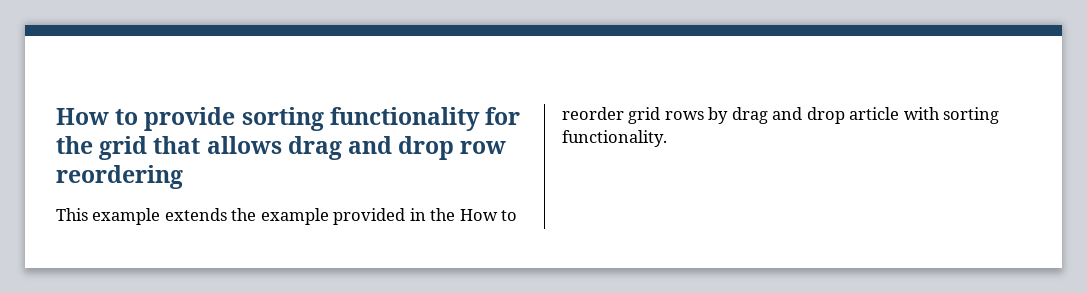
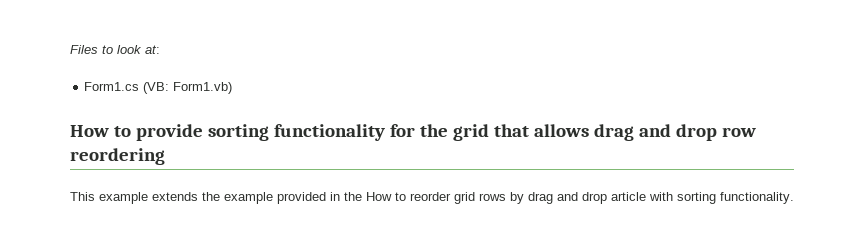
(56, 116) none -> [70,45,160,54] [84,82,233,94] Files to look at: // Form1.cs (VB: Form1.vb) //

